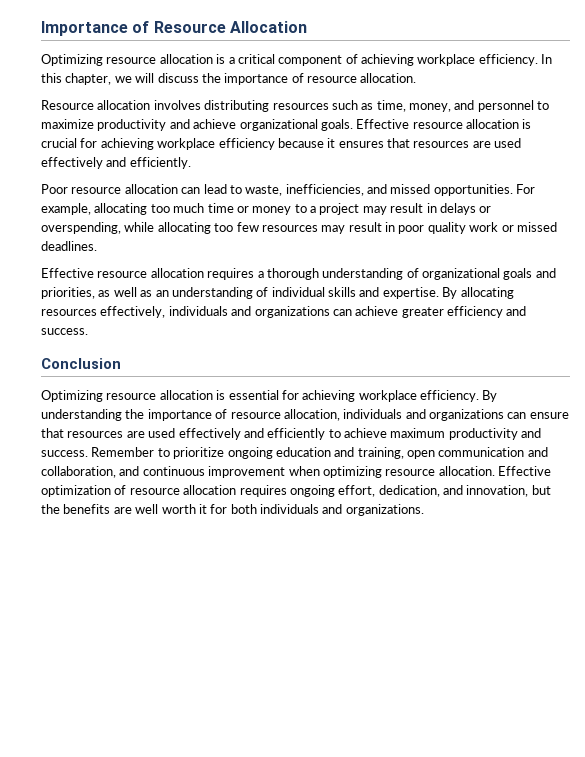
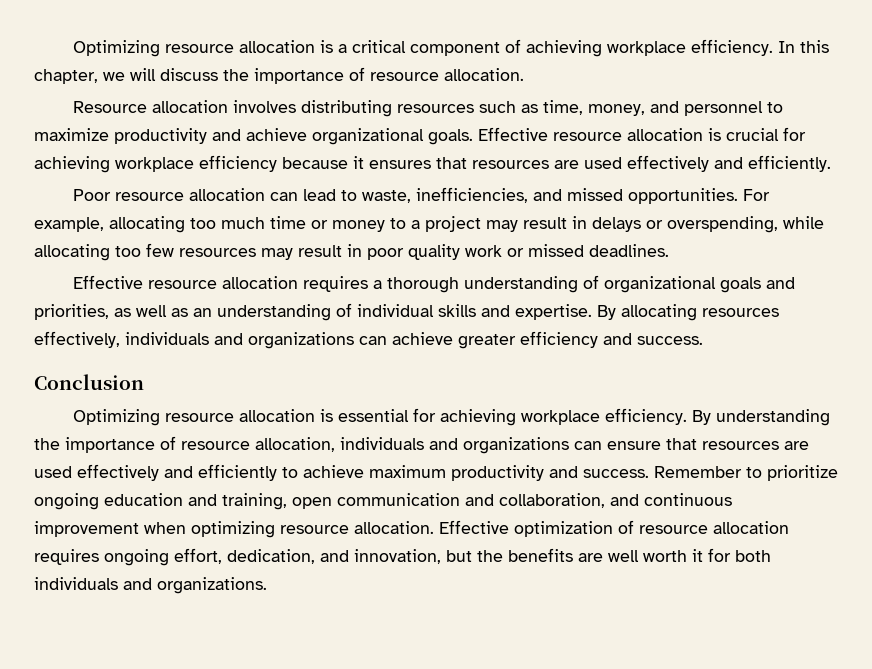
[41,21,307,36] Importance of Resource Allocation // -> (73, 48) none

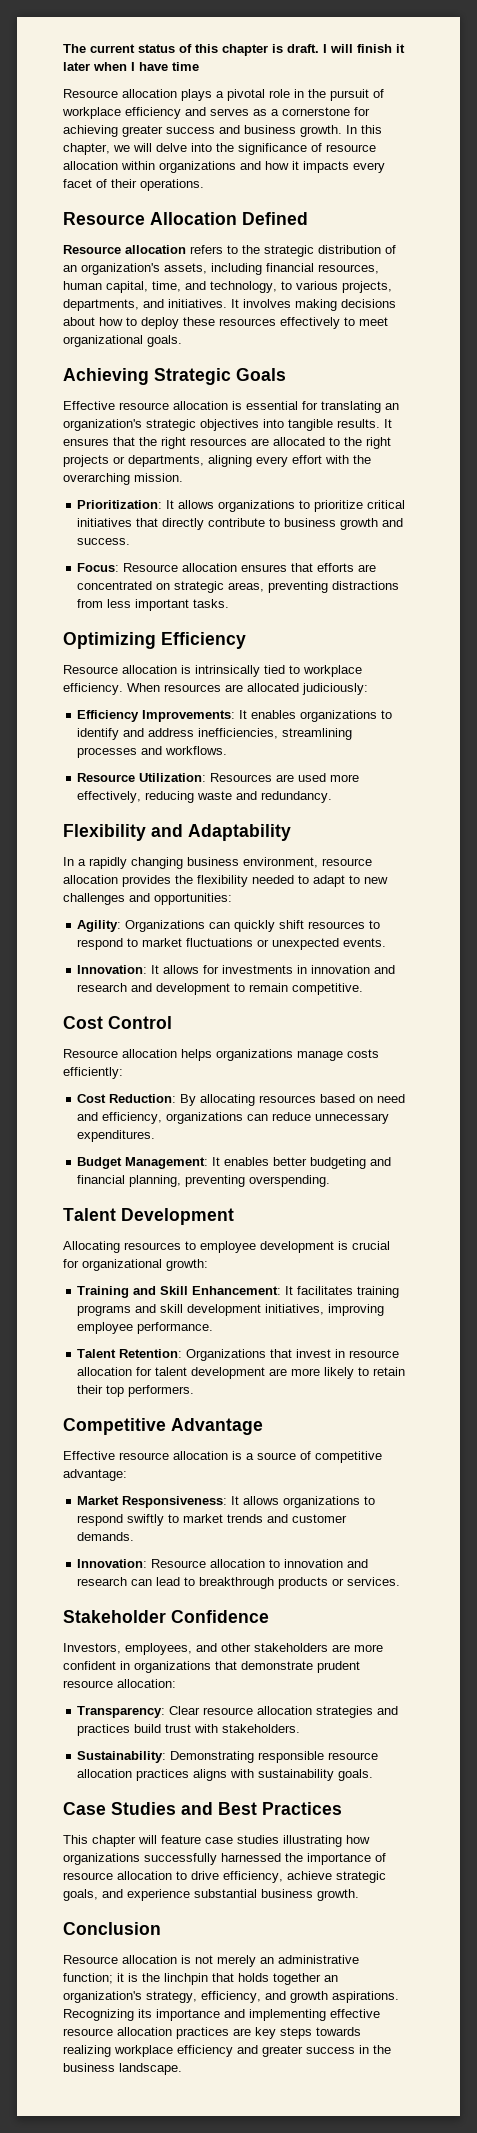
[73,39,774,57] Optimizing resource allocation is a critical component of achieving workplace efficiency. -> [63,44,405,56] [63,62,199,71] [63,89,384,101] [62,107,370,119] [63,125,342,137] The current status of this chapter is draft. I will finish it later when I have time // Resource allocation plays a pivotal role in the pursuit of workplace efficiency and serves as a cornerstone for achieving greater success and business growth.
[160,67,524,84] [73,100,784,117] [34,127,806,145] [34,155,831,173] [73,187,771,204] [34,216,824,233] [34,243,669,261] [73,275,796,293] [34,303,779,321] [34,331,703,349] [34,374,144,390] [73,408,831,426] [34,436,809,454] [34,464,838,481] [34,493,732,510] [34,520,789,538] [34,548,771,566] [34,577,267,594] discuss the importance of resource allocation. // Resource allocation involves distributing resources such as time, money, and personnel to maximize productivity and achieve organizational goals. Effective resource allocation is crucial for achieving workplace efficiency because it ensures that resources are used effectively and efficiently. // Poor resource allocation can lead to waste, inefficiencies, and missed opportunities. For example, allocating too much time or money to a project may result in delays or overspending, while allocating too few resources may result in poor quality work or missed deadlines. // Effective resource allocation requires a thorough understanding of organizational goals and priorities, as well as an understanding of individual skills and expertise. By allocating resources effectively, individuals and organizations can achieve greater efficiency and success. // Conclusion // Optimizing resource allocation is essential for achieving workplace efficiency. By understanding the importance of resource allocation, individuals and organizations can ensure that resources are used effectively and efficiently to achieve maximum productivity and success. Remember to prioritize ongoing education and training, open communication and collaboration, and continuous improvement when optimizing resource allocation. Effective optimization of resource allocation requires ongoing effort, dedication, and innovation, but the benefits are well worth it for both individuals and organizations. -> [156,143,376,155] [63,161,385,173] [63,179,204,191] [63,212,308,225] [63,245,396,257] [63,263,379,275] [63,281,392,293] [63,299,396,311] [63,317,388,329] [63,335,182,347] [63,368,286,385] [63,401,399,413] [63,419,392,431] [63,437,391,449] [63,455,371,467] [63,473,183,485] [77,500,406,512] [77,518,404,530] [77,538,131,545] [77,563,377,572] [77,581,400,593] [77,599,230,611] [63,632,246,649] [63,665,362,677] [63,683,368,695] [77,710,393,722] [77,728,353,740] [77,746,228,758] [77,773,360,782] [77,791,333,803] [63,824,291,841] [63,857,372,869] [63,875,388,887] [63,893,232,905] [77,920,381,932] [77,938,387,950] [77,965,396,974] [77,983,364,995] [63,1016,172,1029] [63,1049,379,1061] [63,1067,123,1079] [77,1094,406,1106] [77,1112,390,1124] [77,1130,156,1142] [77,1157,392,1169] [77,1175,331,1187] [63,1208,234,1225] [63,1241,390,1253] [63,1259,208,1271] [77,1286,400,1298] [77,1304,385,1316] [77,1322,214,1334] [77,1349,400,1361] [77,1367,406,1379] [77,1385,195,1397] [63,1418,263,1435] [63,1451,382,1463] [63,1469,127,1481] [77,1496,376,1508] [77,1514,348,1526] [77,1532,135,1541] [77,1559,369,1568] [77,1577,401,1589] [63,1610,269,1623] [63,1643,383,1655] [63,1661,360,1673] [63,1679,176,1688] [77,1706,399,1718] [77,1724,301,1736] [77,1751,379,1763] [77,1769,374,1781] [63,1802,342,1815] [63,1835,370,1847] [63,1853,386,1865] [63,1871,386,1883] [63,1889,359,1901] [63,1922,161,1935] [63,1955,359,1967] [63,1973,338,1985] [63,1991,399,2003] [63,2009,380,2021] [63,2027,361,2039] [63,2045,391,2057] [63,2063,182,2075] delve into the significance of resource allocation within organizations and how it impacts every facet of their operations. // Resource Allocation Defined // Resource allocation refers to the strategic distribution of an organization's assets, including financial resources, human capital, time, and technology, to various projects, departments, and initiatives. It involves making decisions about how to deploy these resources effectively to meet organizational goals. // Achieving Strategic Goals // Effective resource allocation is essential for translating an organization's strategic objectives into tangible results. It ensures that the right resources are allocated to the right projects or departments, aligning every effort with the overarching mission. // Prioritization: It allows organizations to prioritize critical initiatives that directly contribute to business growth and success. // Focus: Resource allocation ensures that efforts are concentrated on strategic areas, preventing distractions from less important tasks. // Optimizing Efficiency // Resource allocation is intrinsically tied to workplace efficiency. When resources are allocated judiciously: // Efficiency Improvements: It enables organizations to identify and address inefficiencies, streamlining processes and workflows. // Resource Utilization: Resources are used more effectively, reducing waste and redundancy. // Flexibility and Adaptability // In a rapidly changing business environment, resource allocation provides the flexibility needed to adapt to new challenges and opportunities: // Agility: Organizations can quickly shift resources to respond to market fluctuations or unexpected events. // Innovation: It allows for investments in innovation and research and development to remain competitive. // Cost Control // Resource allocation helps organizations manage costs efficiently: // Cost Reduction: By allocating resources based on need and efficiency, organizations can reduce unnecessary expenditures. // Budget Management: It enables better budgeting and financial planning, preventing overspending. // Talent Development // Allocating resources to employee development is crucial for organizational growth: // Training and Skill Enhancement: It facilitates training programs and skill development initiatives, improving employee performance. // Talent Retention: Organizations that invest in resource allocation for talent development are more likely to retain their top performers. // Competitive Advantage // Effective resource allocation is a source of competitive advantage: // Market Responsiveness: It allows organizations to respond swiftly to market trends and customer demands. // Innovation: Resource allocation to innovation and research can lead to breakthrough products or services. // Stakeholder Confidence // Investors, employees, and other stakeholders are more confident in organizations that demonstrate prudent resource allocation: // Transparency: Clear resource allocation strategies and practices build trust with stakeholders. // Sustainability: Demonstrating responsible resource allocation practices aligns with sustainability goals. // Case Studies and Best Practices // This chapter will feature case studies illustrating how organizations successfully harnessed the importance of resource allocation to drive efficiency, achieve strategic goals, and experience substantial business growth. // Conclusion // Resource allocation is not merely an administrative function; it is the linchpin that holds together an organization's strategy, efficiency, and growth aspirations. Recognizing its importance and implementing effective resource allocation practices are key steps towards realizing workplace efficiency and greater success in the business landscape.

